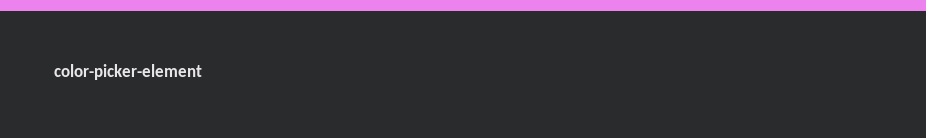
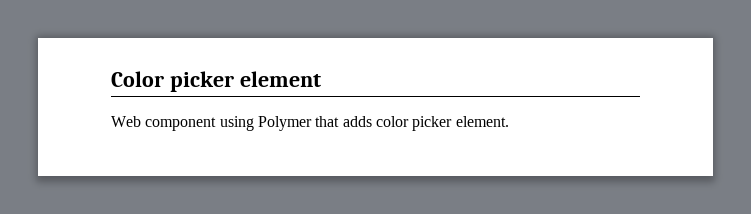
[54,64,202,80] color-picker-element -> [111,71,321,92] [111,116,509,131] Color picker element // Web component using Polymer that adds color picker element.

